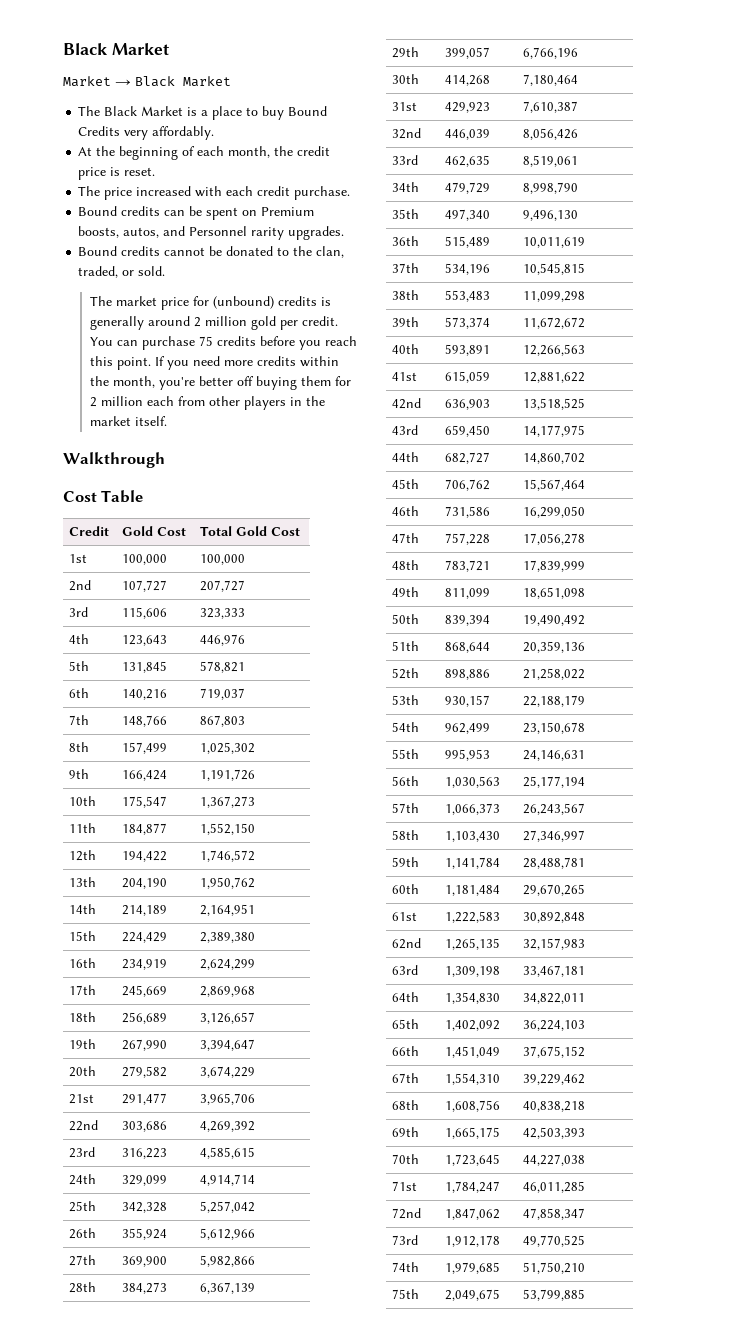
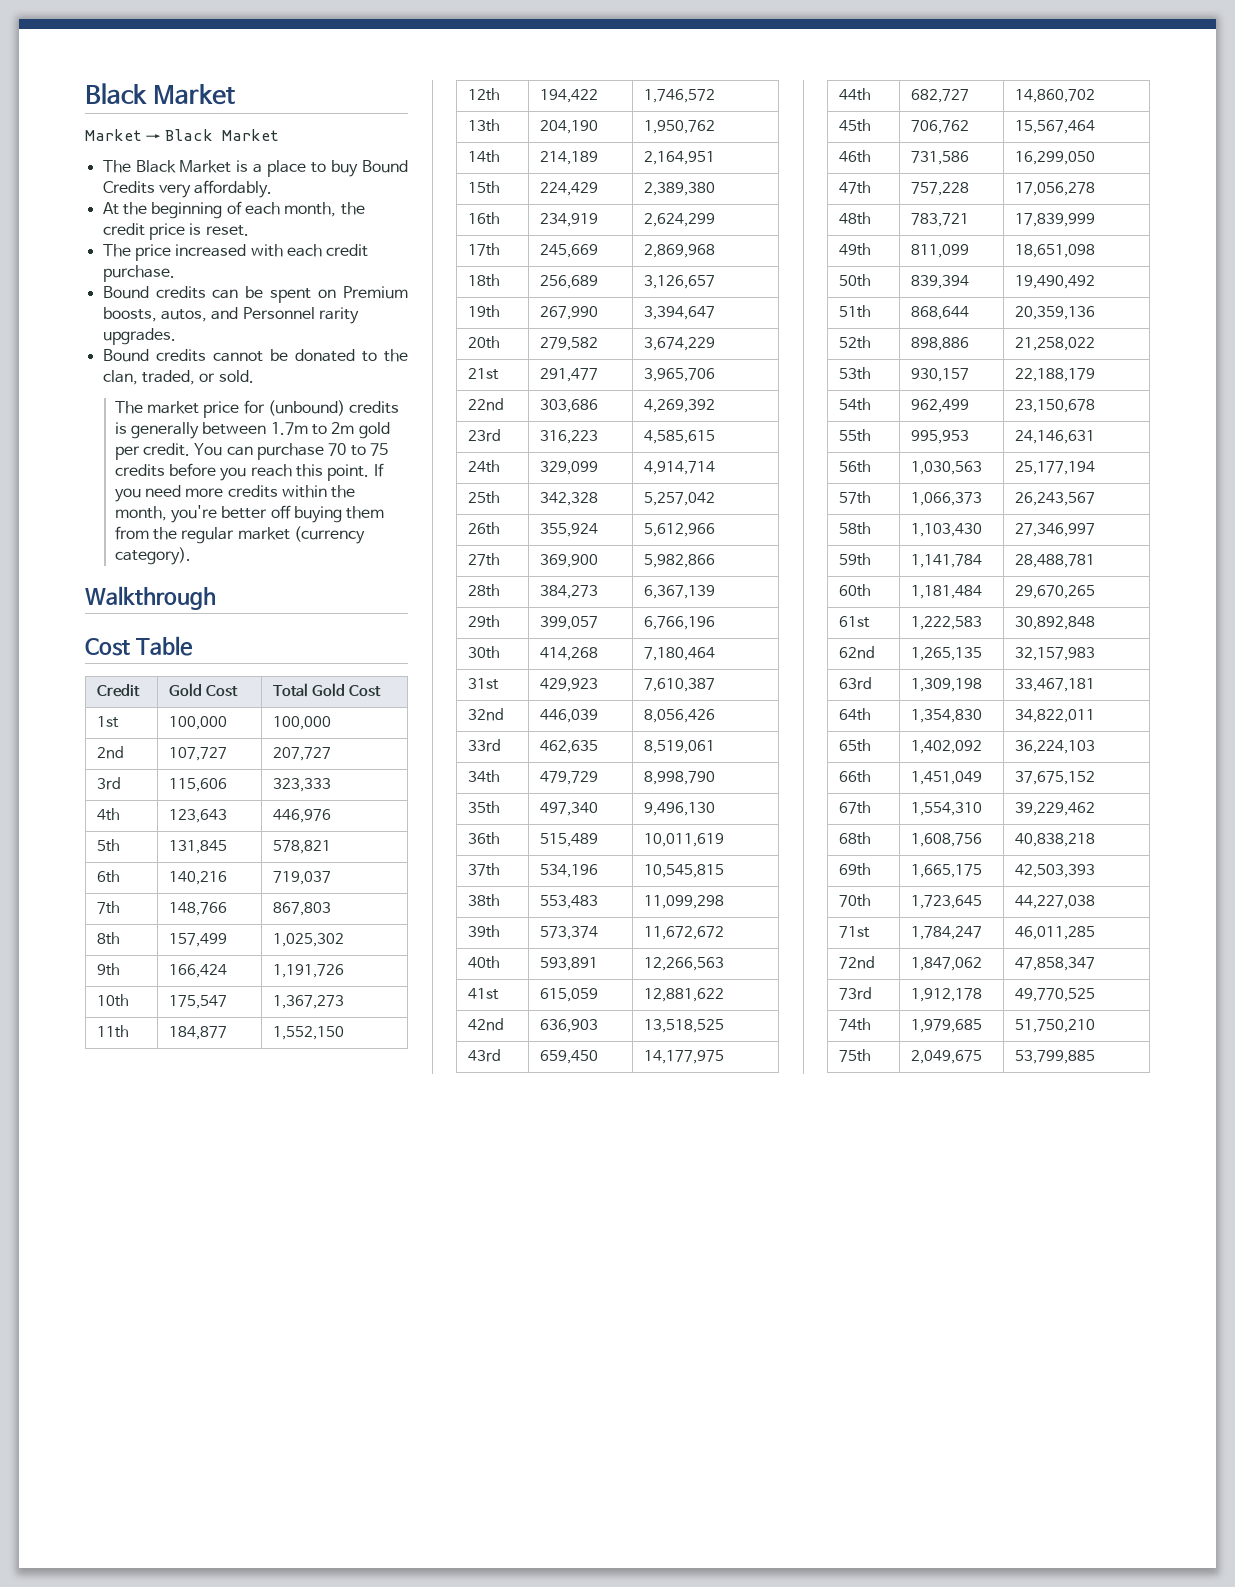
[147,316,247,327] around 2 million -> [202,422,355,435] between 1.7m to 2m
(195, 343) none -> [328,443,366,456] 70 to
[334,376,351,386] [89,396,325,410] [89,416,167,426] for 2 million each from other players in the market itself. -> [114,526,365,544] [114,547,191,565] from the regular market (currency category).

